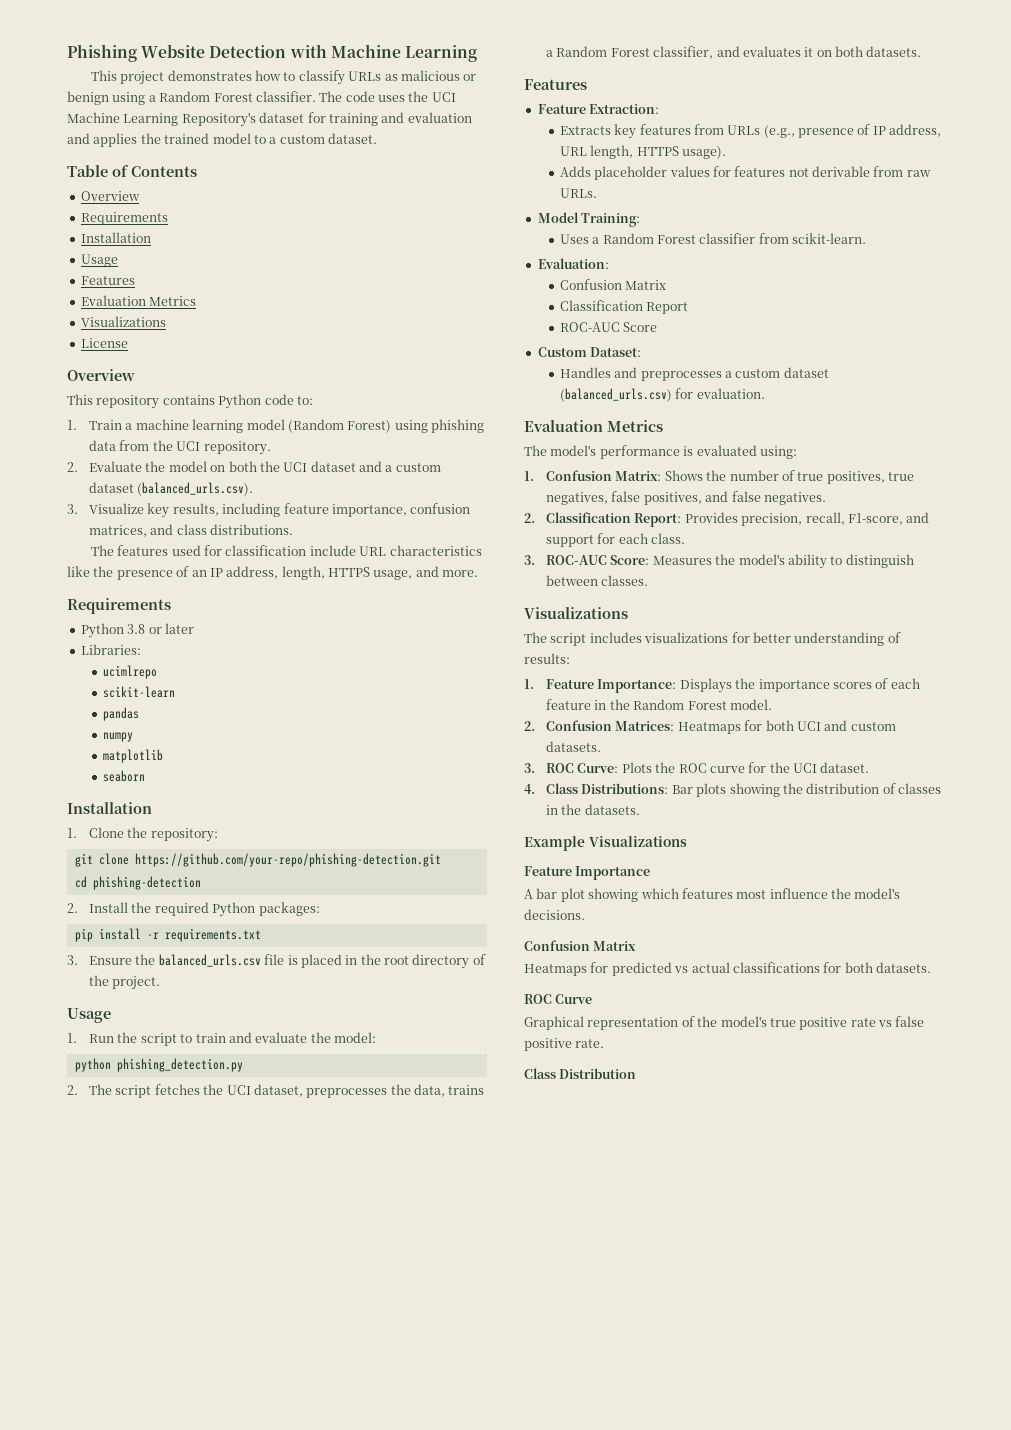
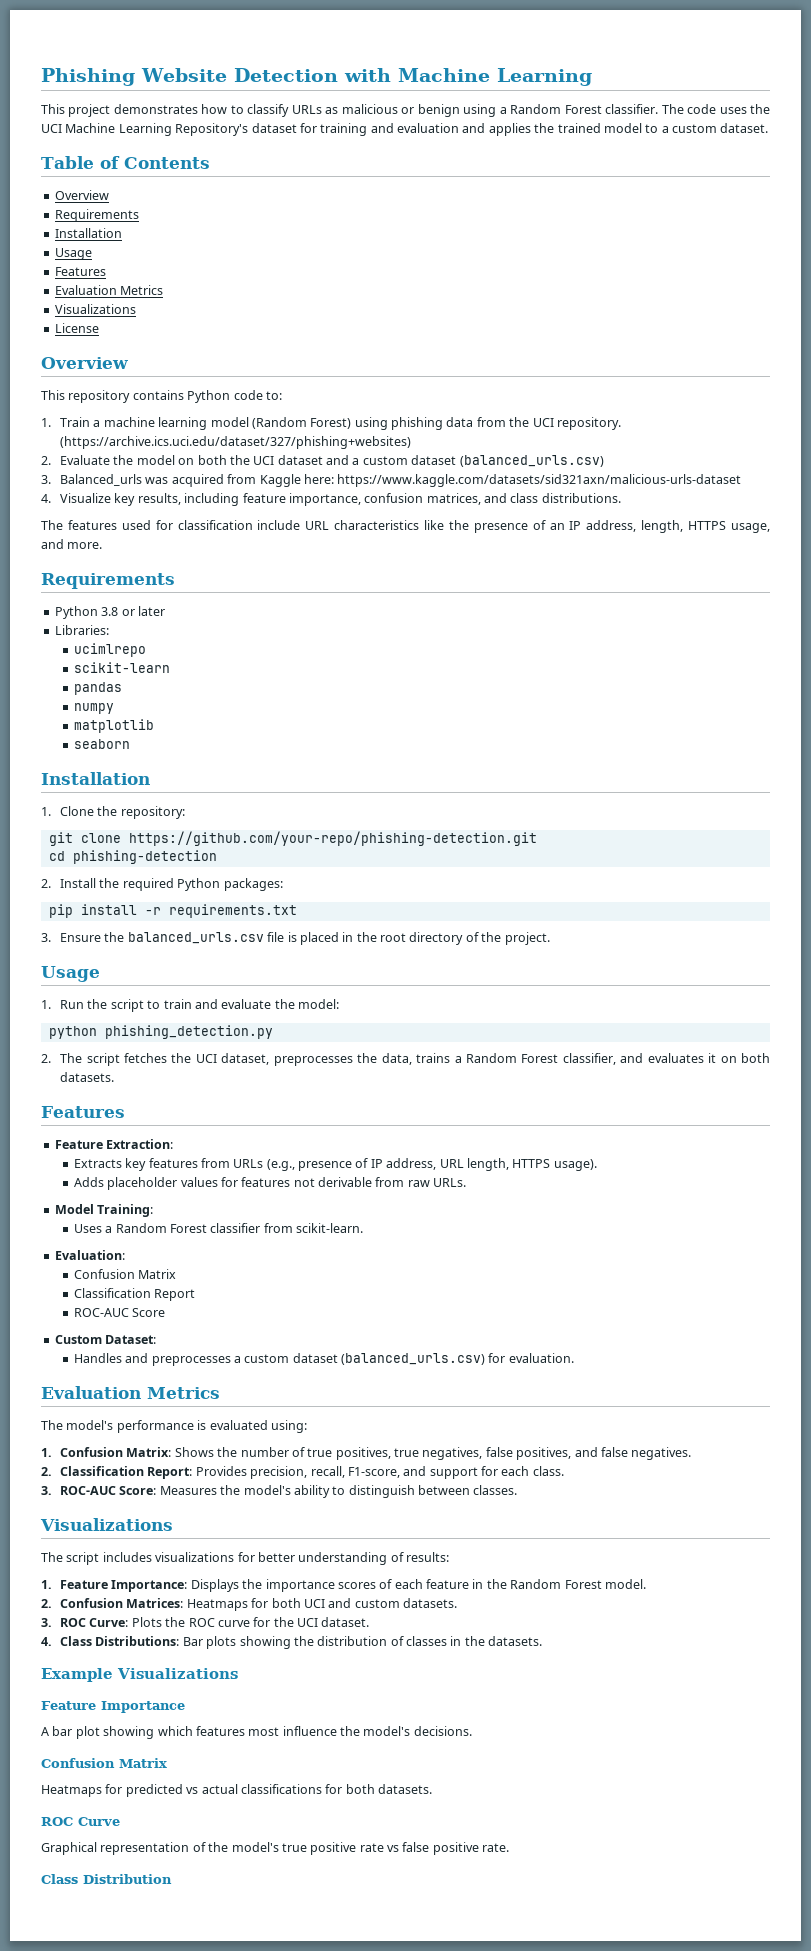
(271, 448) none -> [60,436,412,449] (https://archive.ics.uci.edu/dataset/327/phishing+websites)
[137,482,254,496] [67,504,78,514] (balanced_urls.csv). // 3. -> [459,455,604,467] [41,474,742,487] [41,494,51,503] (balanced_urls.csv) // 3. Balanced_urls was acquired from Kaggle here: https://www.kaggle.com/datasets/sid321axn/malicious-urls-dataset // 4.

